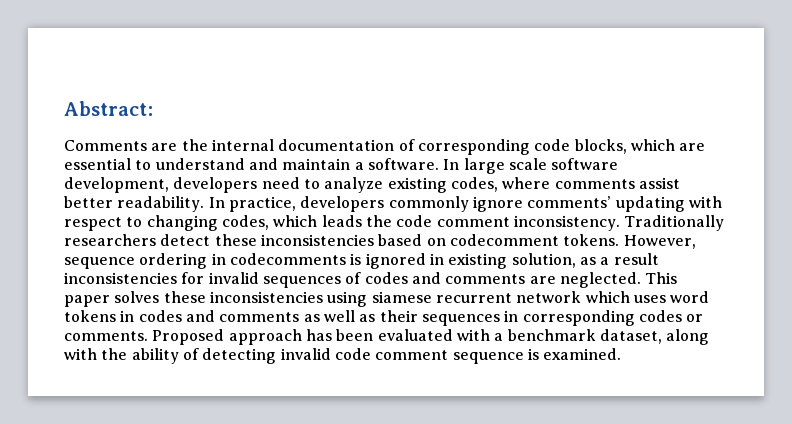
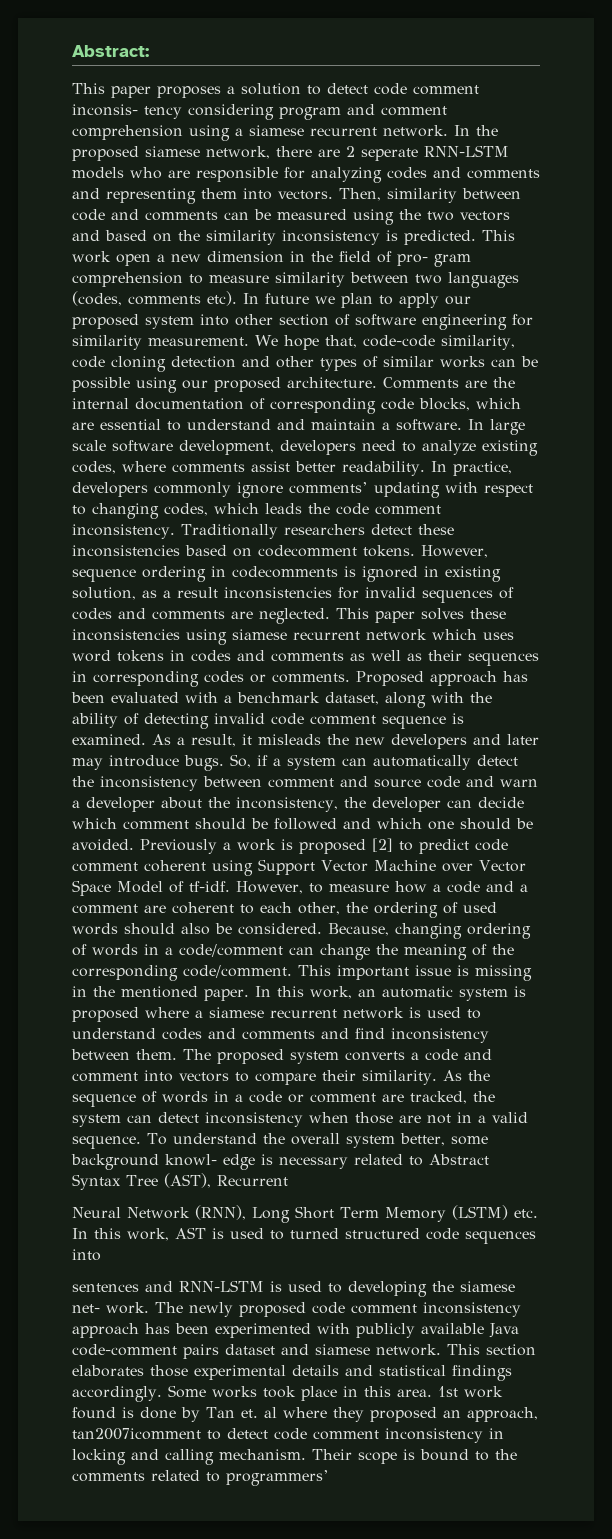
(153, 108) none -> [72,83,479,98] [72,104,447,120] [72,125,498,141] [72,145,509,161] [72,167,540,183] [72,188,521,204] [72,209,510,225] [72,230,515,245] [72,251,471,267] [72,272,519,288] [72,291,471,308] [72,314,533,330] [72,335,515,350] [72,356,538,372] [72,377,377,393] This paper proposes a solution to detect code comment inconsis- tency considering program and comment comprehension using a siamese recurrent network. In the proposed siamese network, there are 2 seperate RNN-LSTM models who are responsible for analyzing codes and comments and representing them into vectors. Then, similarity between code and comments can be measured using the two vectors and based on the similarity inconsistency is predicted. This work open a new dimension in the field of pro- gram comprehension to measure similarity between two languages (codes, comments etc). In future we plan to apply our proposed system into other section of software engineering for similarity measurement. We hope that, code-code similarity, code cloning detection and other types of similar works can be possible using our proposed architecture.
(622, 354) none -> [152,734,539,749] [72,754,518,771] [72,776,538,791] [72,797,524,812] [72,818,533,830] [72,838,508,854] [72,859,526,876] [72,880,528,896] [72,902,497,918] [72,923,531,939] [72,944,514,960] [72,965,532,981] [72,986,526,1001] [72,1007,481,1022] [72,1028,489,1043] [71,1049,492,1064] [72,1070,490,1085] [72,1091,495,1107] [72,1112,528,1127] [72,1133,488,1149] [71,1154,489,1170] [72,1173,288,1190] [72,1205,538,1223] [72,1227,536,1244] [72,1249,101,1261] [72,1280,515,1297] [72,1302,521,1317] [72,1323,519,1338] [72,1344,536,1359] [72,1365,512,1381] [72,1385,503,1402] [72,1407,538,1422] [72,1428,504,1443] [72,1449,517,1465] [72,1470,329,1486] As a result, it misleads the new developers and later may introduce bugs. So, if a system can automatically detect the inconsistency between comment and source code and warn a developer about the inconsistency, the developer can decide which comment should be followed and which one should be avoided. Previously a work is proposed [2] to predict code comment coherent using Support Vector Machine over Vector Space Model of tf-idf. However, to measure how a code and a comment are coherent to each other, the ordering of used words should also be considered. Because, changing ordering of words in a code/comment can change the meaning of the corresponding code/comment. This important issue is missing in the mentioned paper. In this work, an automatic system is proposed where a siamese recurrent network is used to understand codes and comments and find inconsistency between them. The proposed system converts a code and comment into vectors to compare their similarity. As the sequence of words in a code or comment are tracked, the system can detect inconsistency when those are not in a valid sequence. To understand the overall system better, some background knowl- edge is necessary related to Abstract Syntax Tree (AST), Recurrent // Neural Network (RNN), Long Short Term Memory (LSTM) etc. In this work, AST is used to turned structured code sequences into // sentences and RNN-LSTM is used to developing the siamese net- work. The newly proposed code comment inconsistency approach has been experimented with publicly available Java code-comment pairs dataset and siamese network. This section elaborates those experimental details and statistical findings accordingly. Some works took place in this area. 1st work found is done by Tan et. al where they proposed an approach, tan2007icomment to detect code comment inconsistency in locking and calling mechanism. Their scope is bound to the comments related to programmers’

